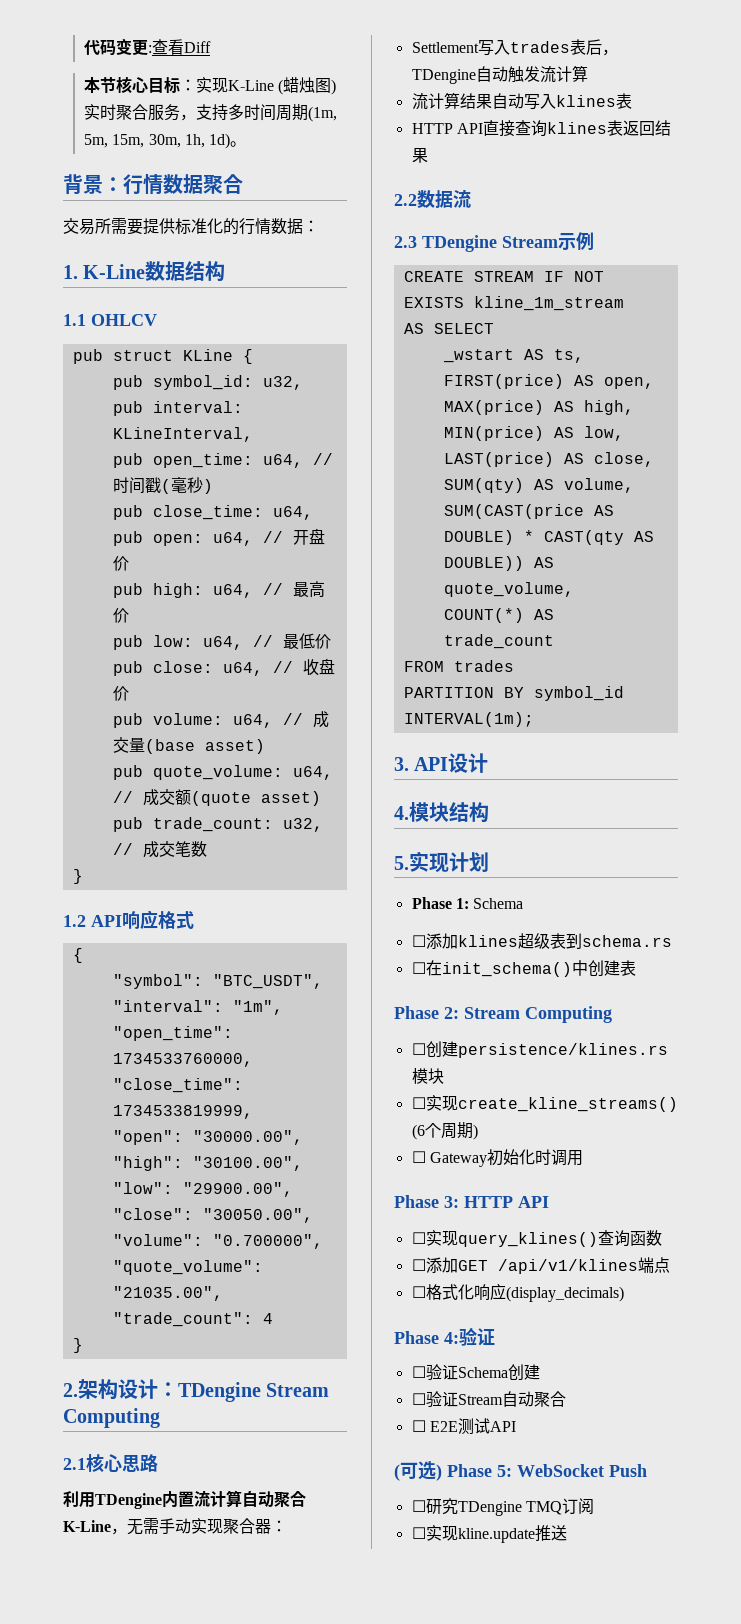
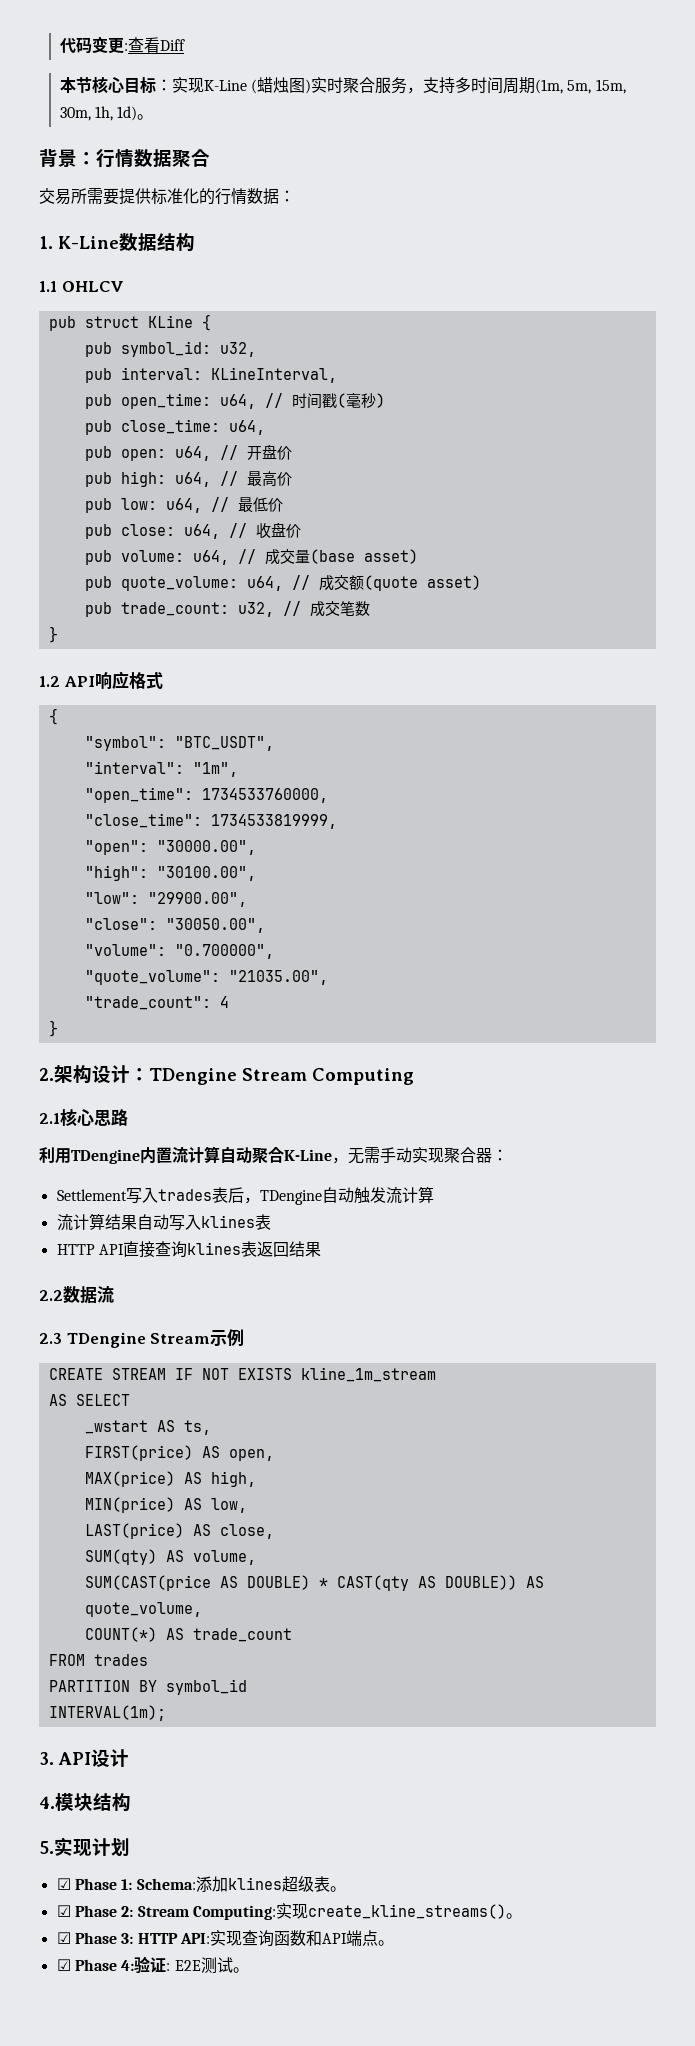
(489, 862) none -> [56,1878,71,1890] ☑
[473,898,524,909] [411,935,426,947] Schema // ☐ -> [136,1878,196,1890] Schema:
[565,933,672,949] [411,960,636,977] [394,1006,612,1023] [411,1041,668,1058] [411,1068,444,1084] [411,1095,678,1112] [411,1122,478,1140] [411,1149,583,1167] [394,1195,549,1208] [411,1230,662,1247] [411,1257,670,1274] [411,1283,624,1302] [394,1327,495,1346] [411,1364,540,1381] [411,1391,566,1407] [411,1418,516,1435] [394,1461,647,1481] [411,1498,594,1516] [411,1525,567,1543] 到schema.rs // ☐在init_schema()中创建表 // Phase 2: Stream Computing // ☐创建persistence/klines.rs模块 // ☐实现create_kline_streams() (6个周期) // ☐ Gateway初始化时调用 // Phase 3: HTTP API // ☐实现query_klines()查询函数 // ☐添加GET /api/v1/klines端点 // ☐格式化响应(display_decimals) // Phase 4:验证 // ☐验证Schema创建 // ☐验证Stream自动聚合 // ☐ E2E测试API // (可选) Phase 5: WebSocket Push // ☐研究TDengine TMQ订阅 // ☐实现kline.update推送 -> [329,1886,346,1892] [56,1903,522,1920] [56,1930,394,1947] [56,1956,249,1974] 。 // ☑ Phase 2: Stream Computing:实现create_kline_streams()。 // ☑ Phase 3: HTTP API:实现查询函数和API端点。 // ☑ Phase 4:验证: E2E测试。

